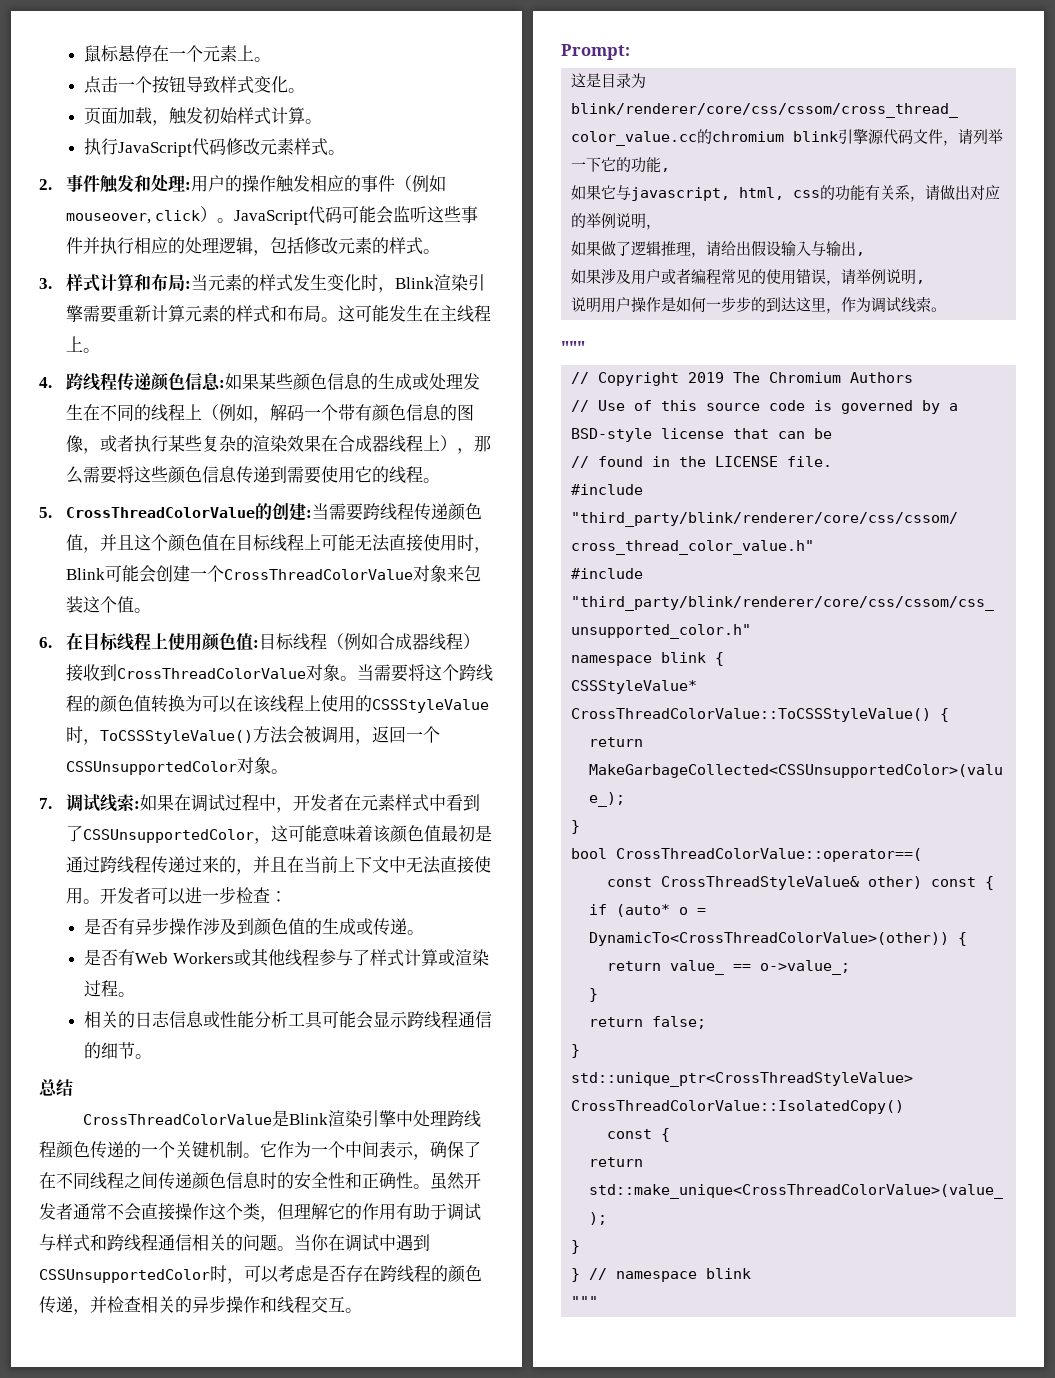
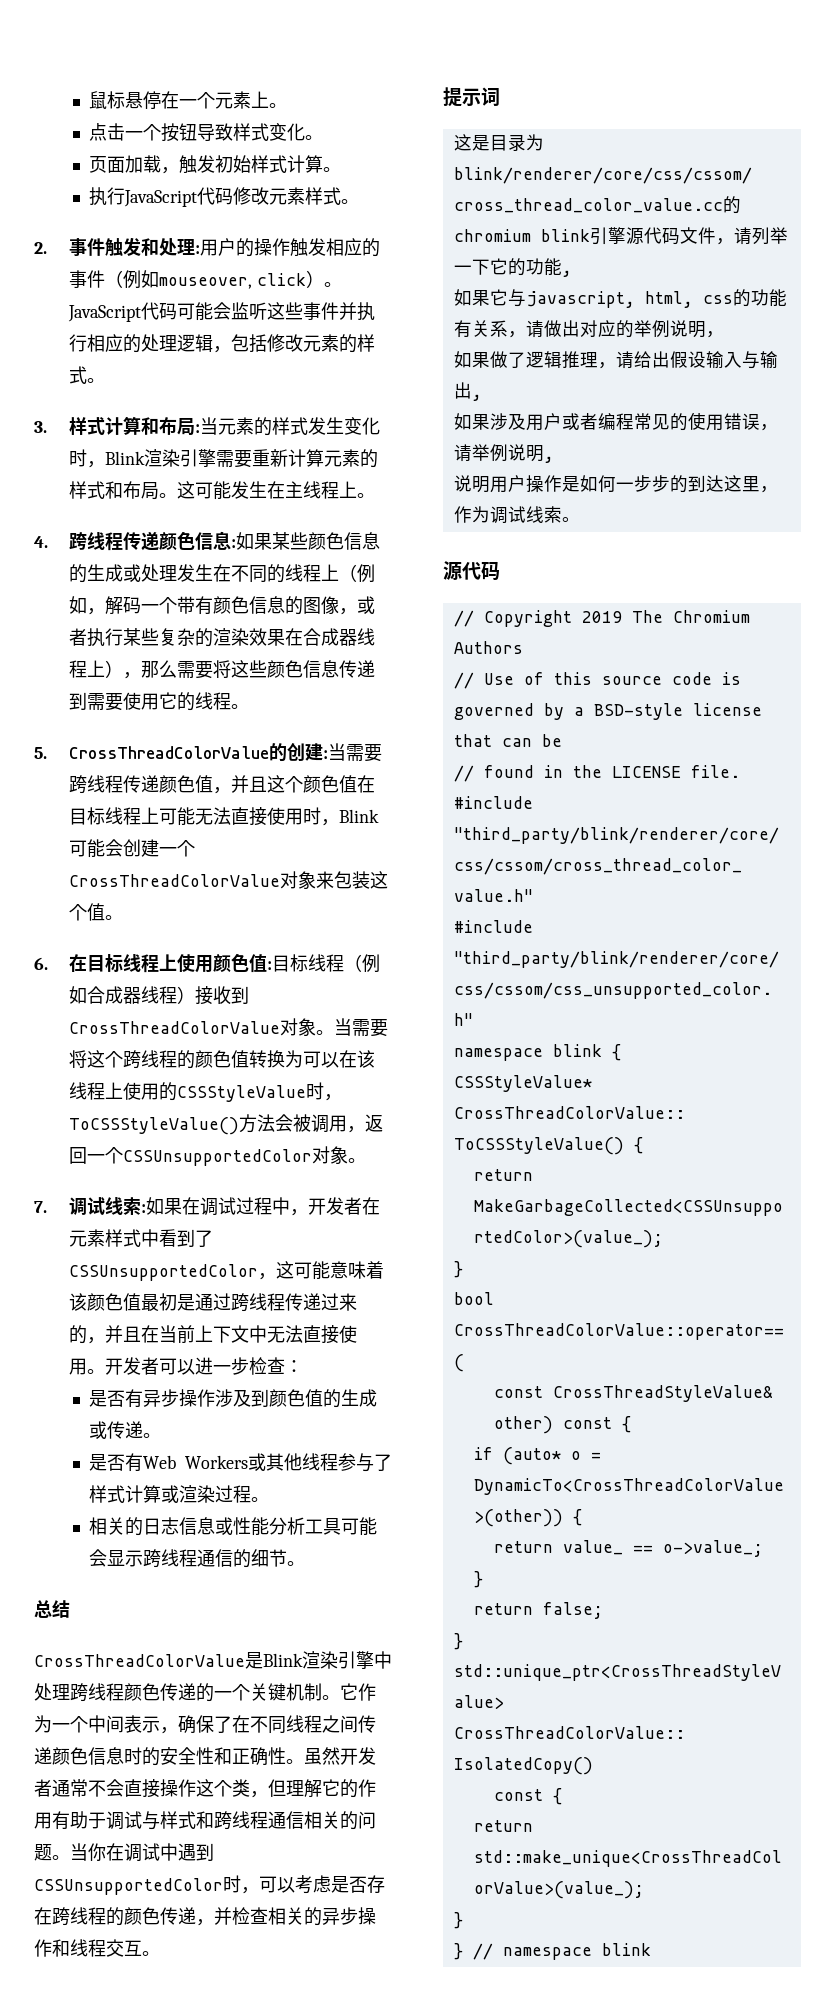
[561,44,630,60] Prompt: -> [443,87,500,107] 提示词
[561,341,585,353] """ -> [443,561,500,580] 源代码
[571,1296,599,1307] // """ -> (651, 1949) none

